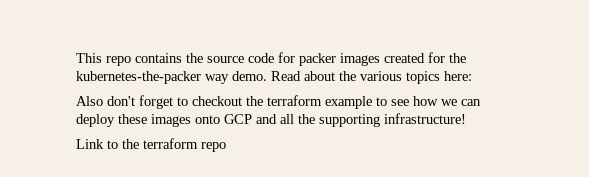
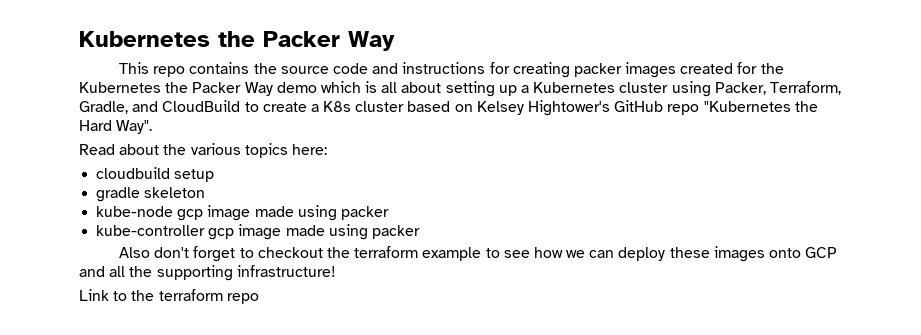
(76, 58) none -> [79,31,395,51] Kubernetes the Packer Way //
[278,52,295,63] for -> [372,62,570,78] and instructions for creating
[76,71,267,84] kubernetes-the-packer way demo. -> [79,81,841,97] [79,100,818,116] [79,120,153,134] Kubernetes the Packer Way demo which is all about setting up a Kubernetes cluster using Packer, Terraform, Gradle, and CloudBuild to create a K8s cluster based on Kelsey Hightower's GitHub repo "Kubernetes the Hard Way". //
(472, 76) none -> [96,167,215,182] [96,187,206,202] [96,205,389,221] [96,224,420,240] // cloudbuild setup // gradle skeleton // kube-node gcp image made using packer // kube-controller gcp image made using packer

